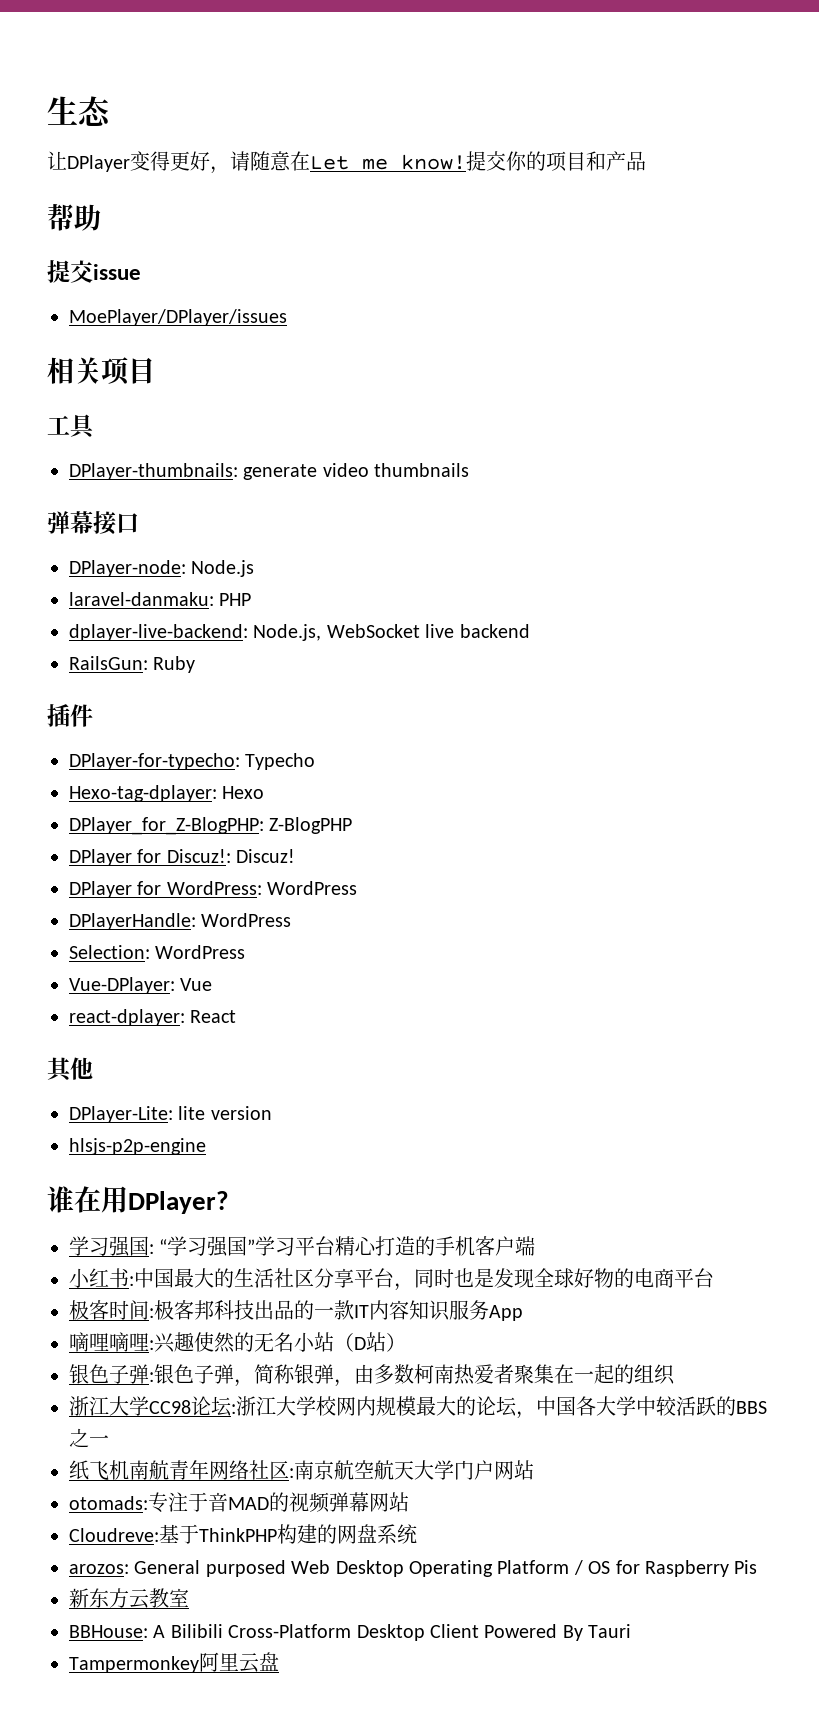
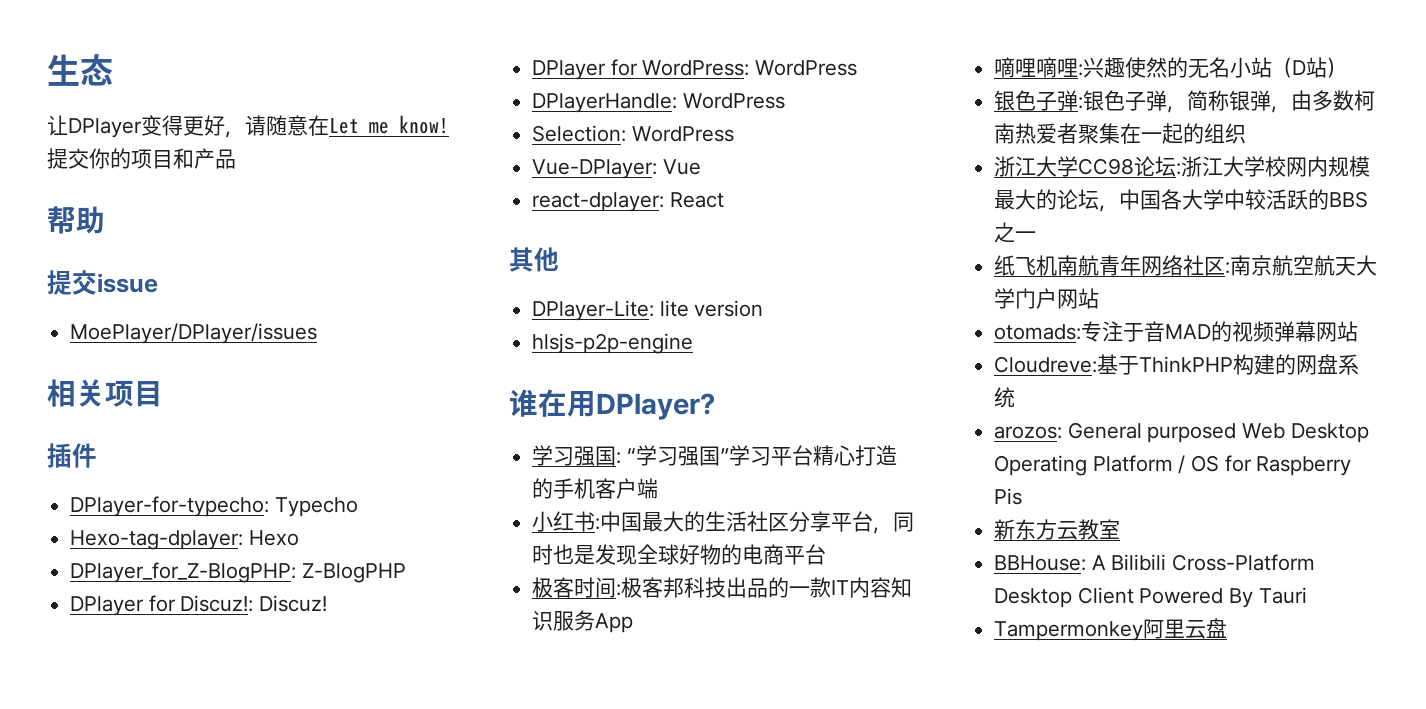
[47,414,96,439] [69,463,470,480] [47,511,139,535] [69,560,255,577] [69,592,252,606] [69,624,530,641] [69,656,196,673] // 工具 // DPlayer-thumbnails: generate video thumbnails // 弹幕接口 // DPlayer-node: Node.js // laravel-danmaku: PHP // dplayer-live-backend: Node.js, WebSocket live backend // RailsGun: Ruby -> (163, 394) none

